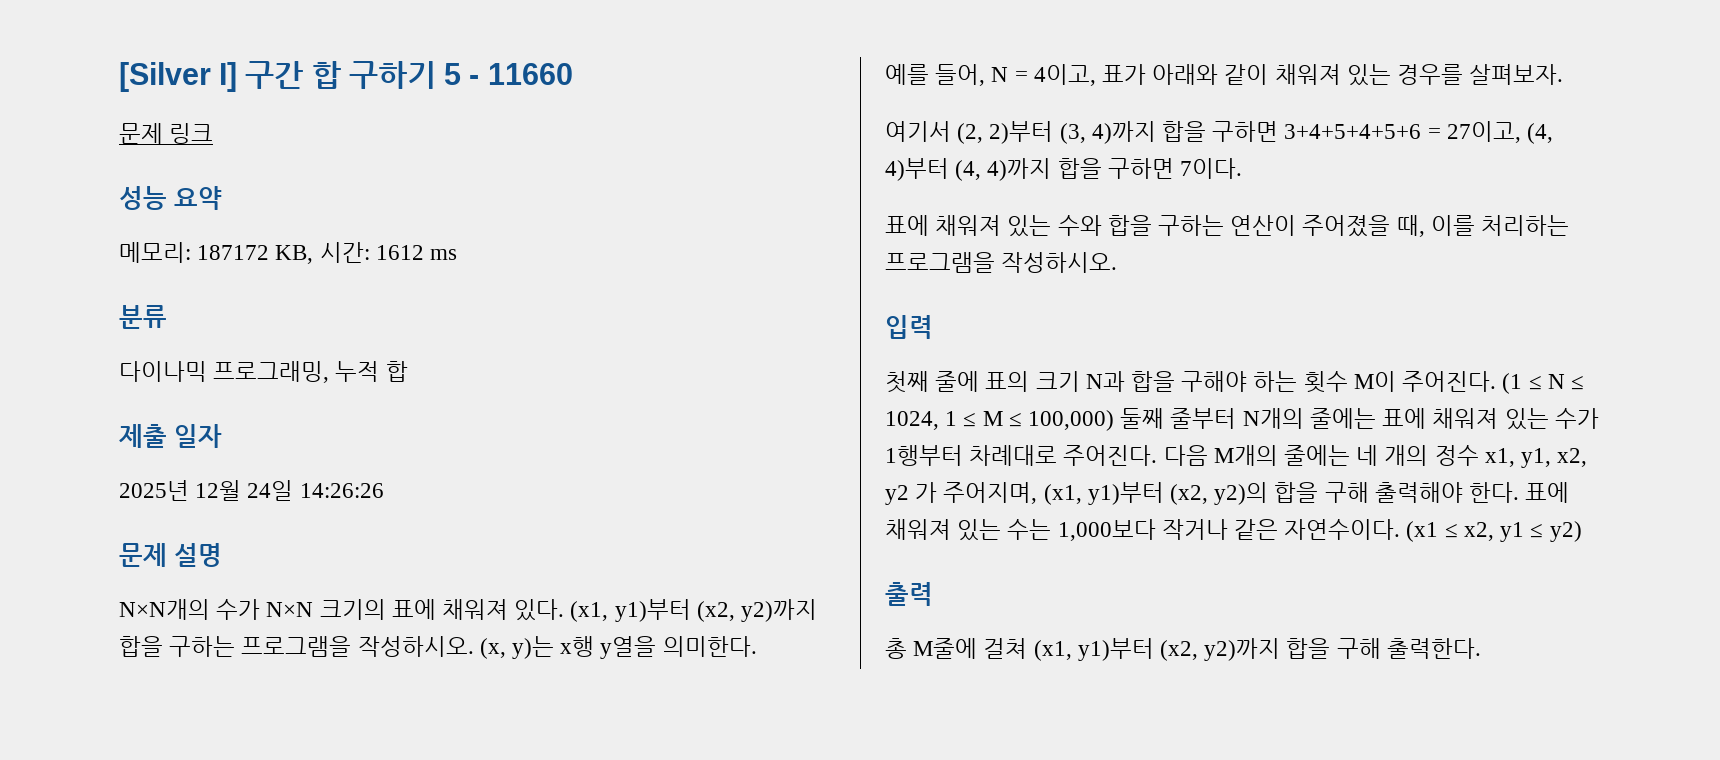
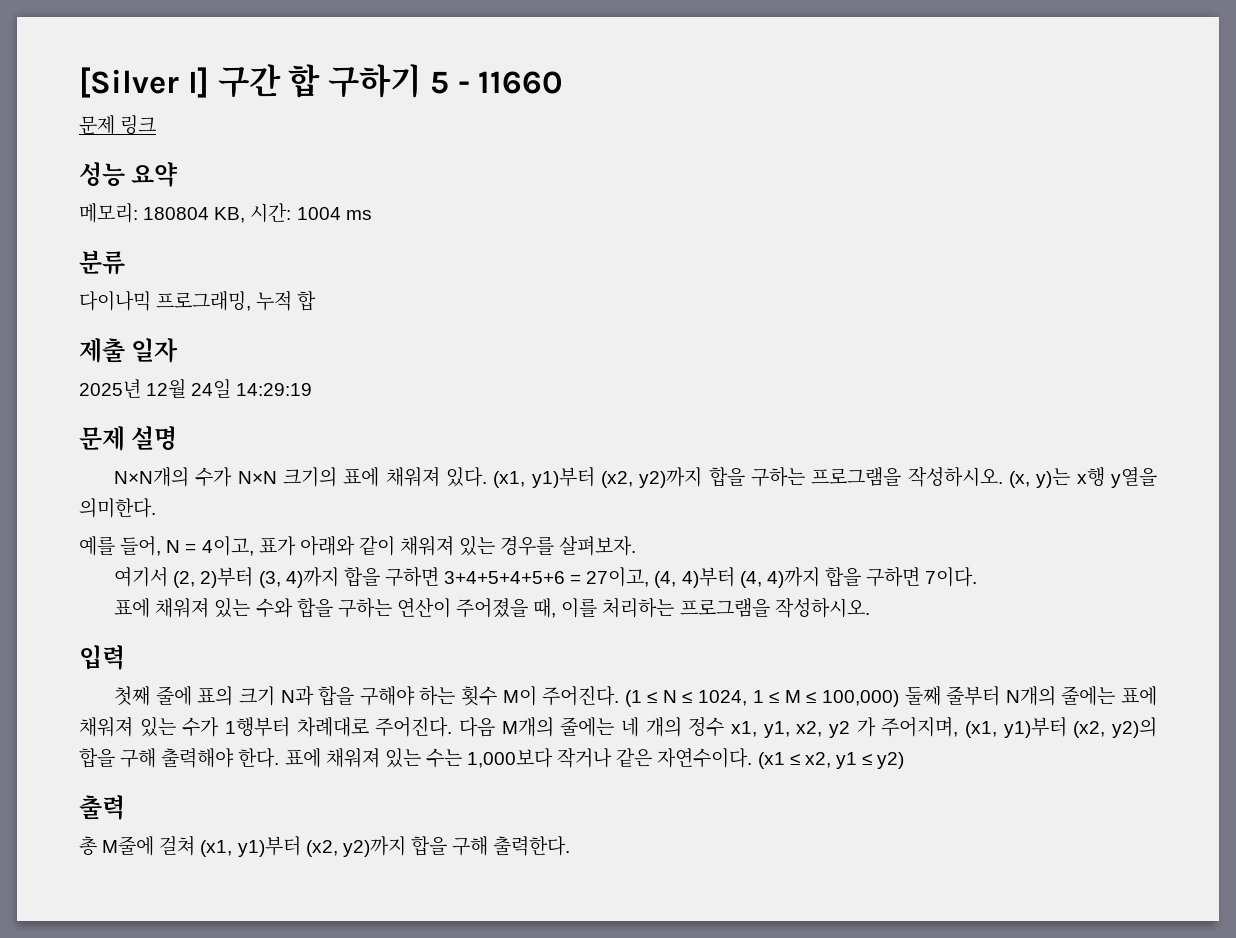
[197,245,270,260] 187172 -> [143,207,210,220] 180804
[375,245,424,260] 1612 -> [296,207,341,220] 1004
[299,483,384,498] 14:26:26 -> [236,383,313,396] 14:29:19

